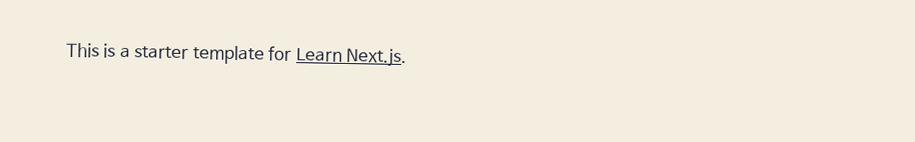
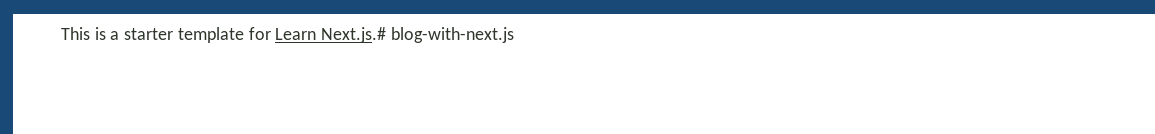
[346,47,408,68] Next.js. -> [321,27,514,43] Next.js.# blog-with-next.js

